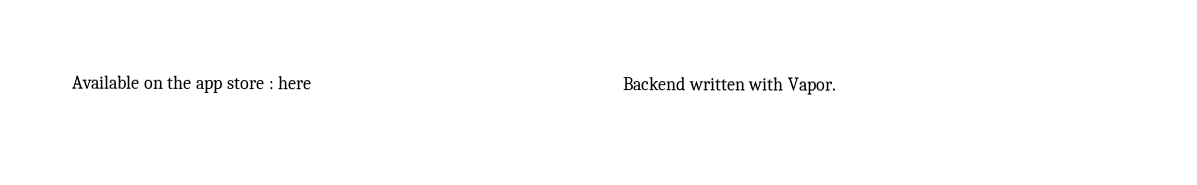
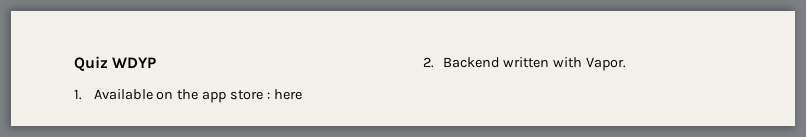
(72, 81) none -> [74,56,157,71] [74,89,82,100] Quiz WDYP // 1.
(313, 82) none -> [423,57,434,68] 2.

